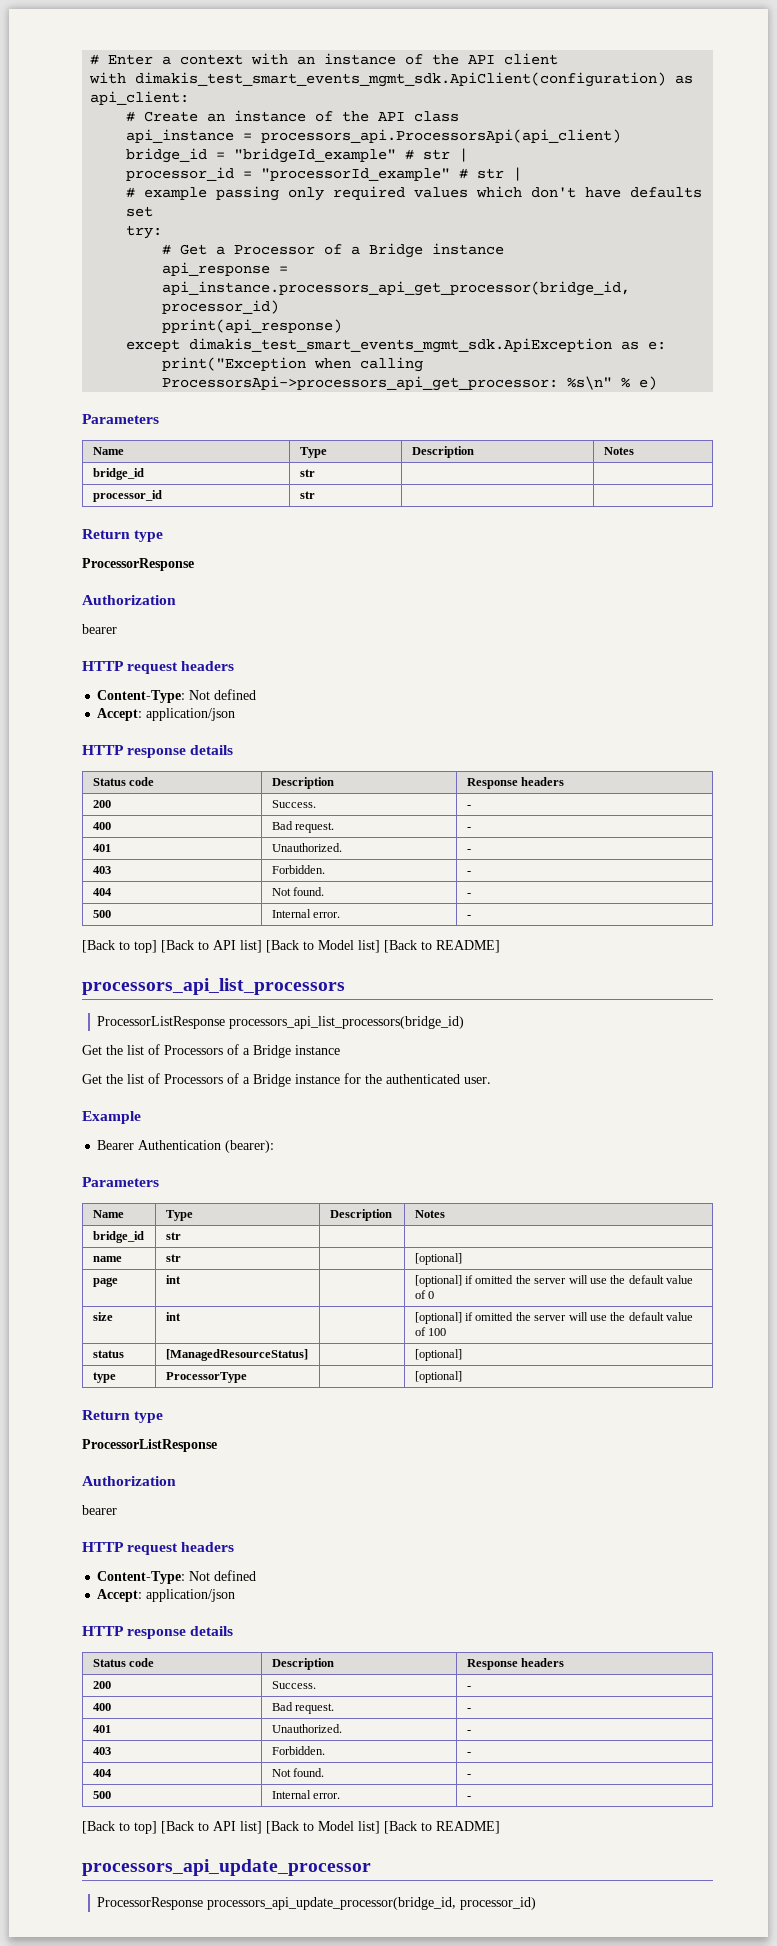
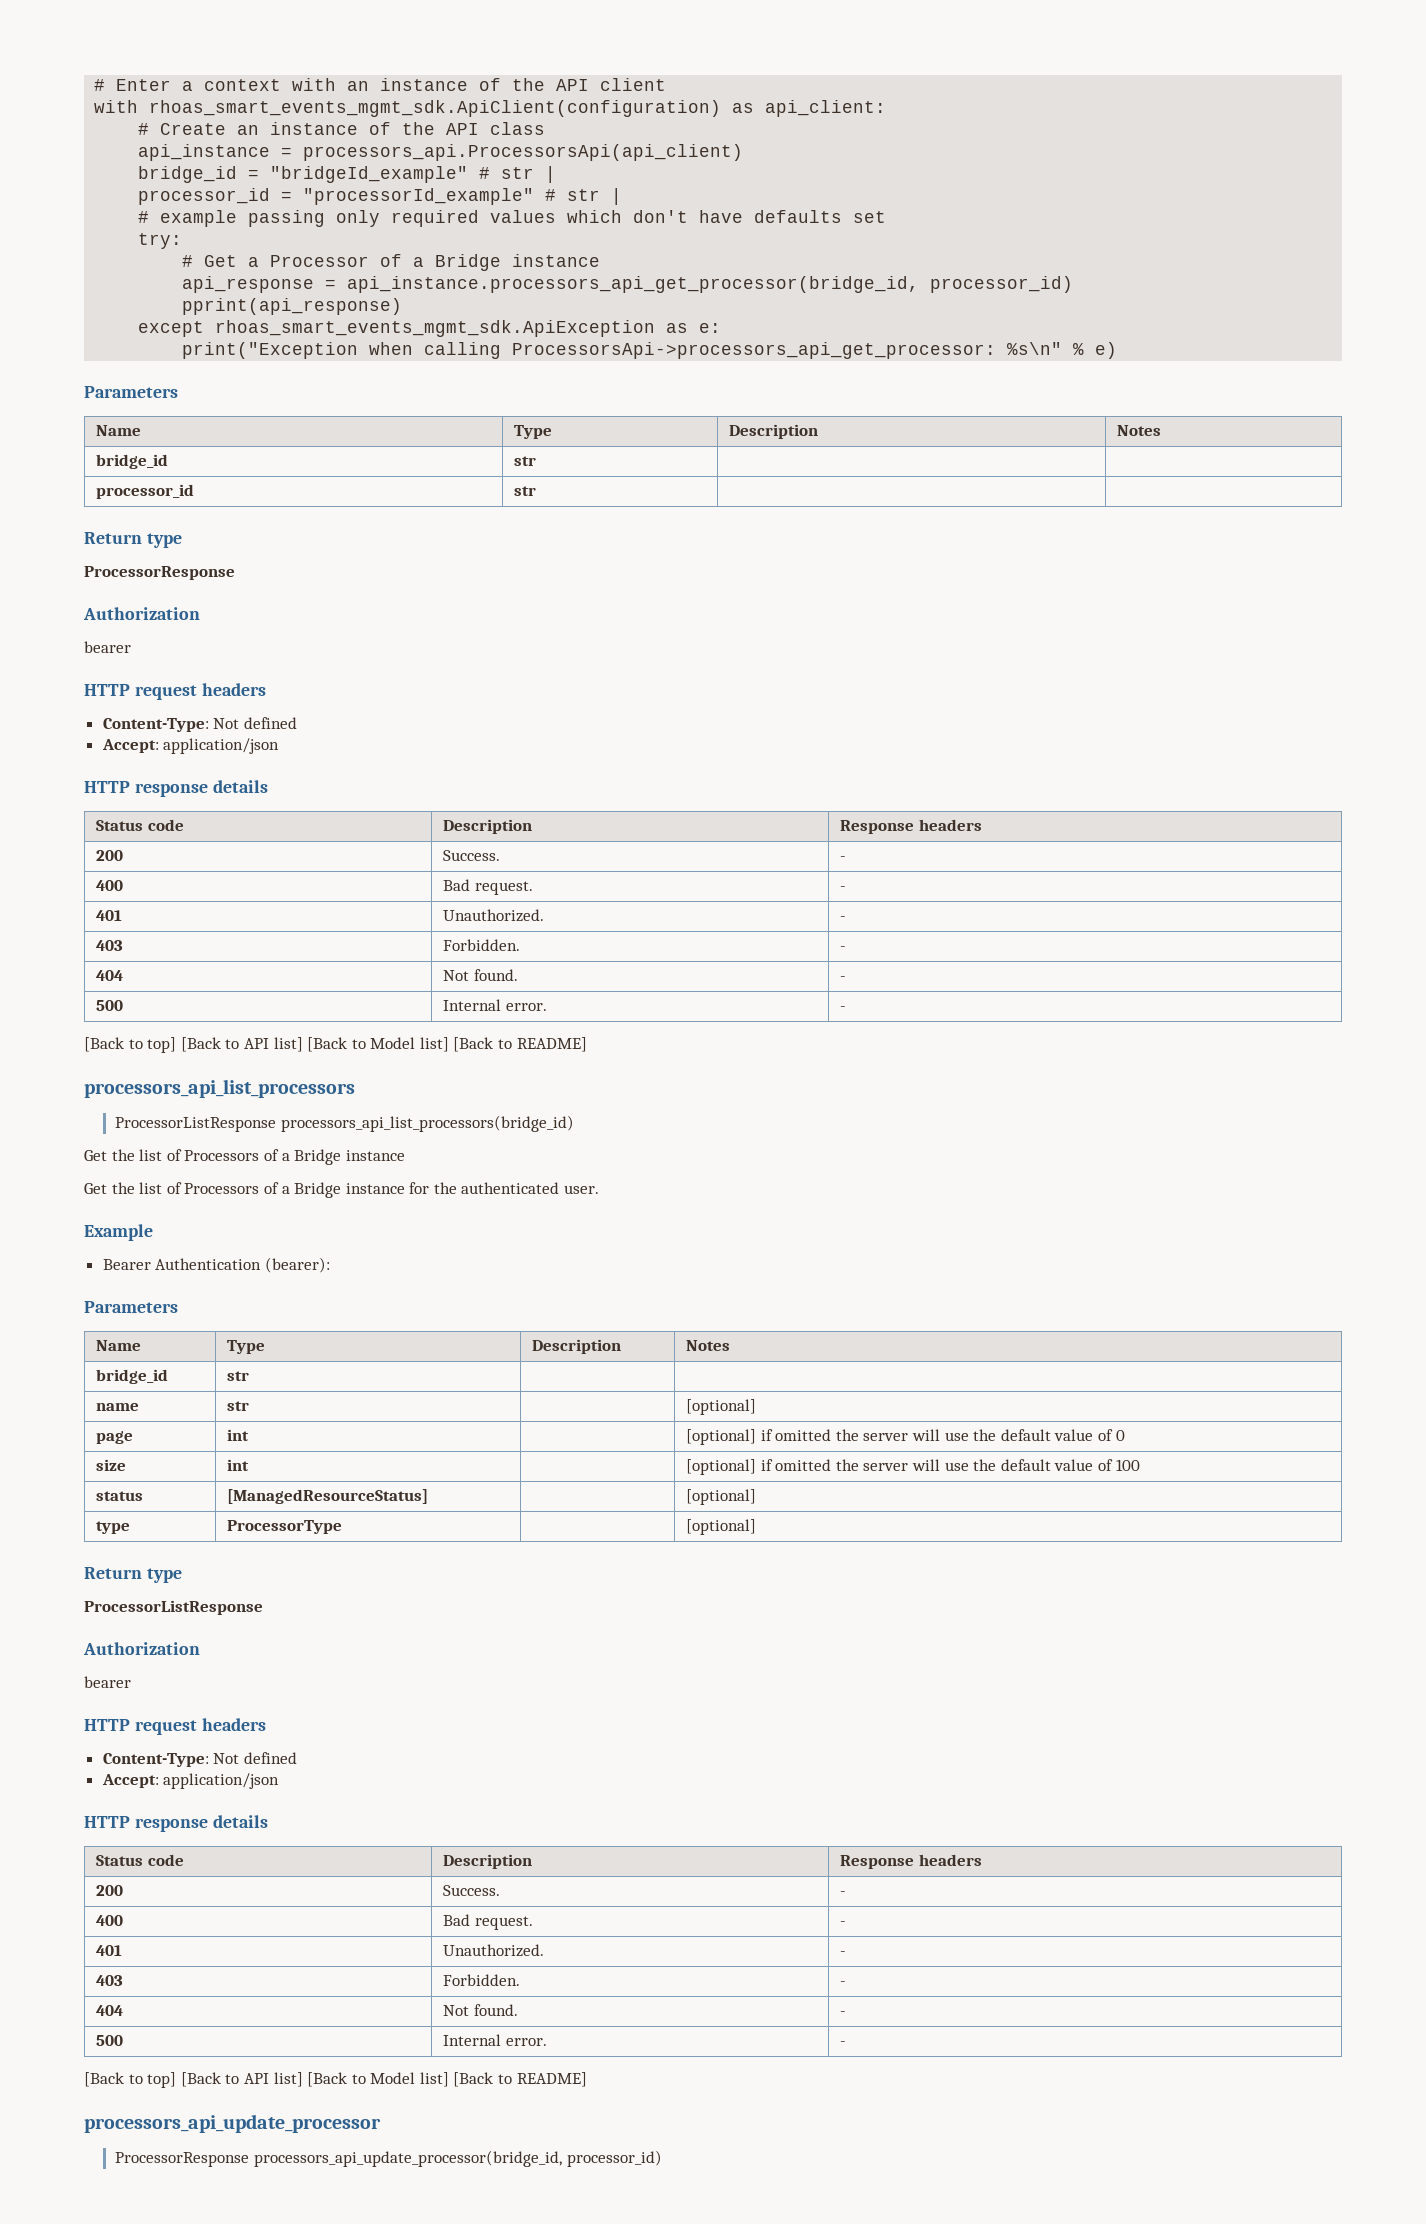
[135,72,667,87] dimakis_test_smart_events_mgmt_sdk.ApiClient(configuration) -> [149,100,722,117] rhoas_smart_events_mgmt_sdk.ApiClient(configuration)
[189,338,613,353] dimakis_test_smart_events_mgmt_sdk.ApiException -> [215,320,656,337] rhoas_smart_events_mgmt_sdk.ApiException

